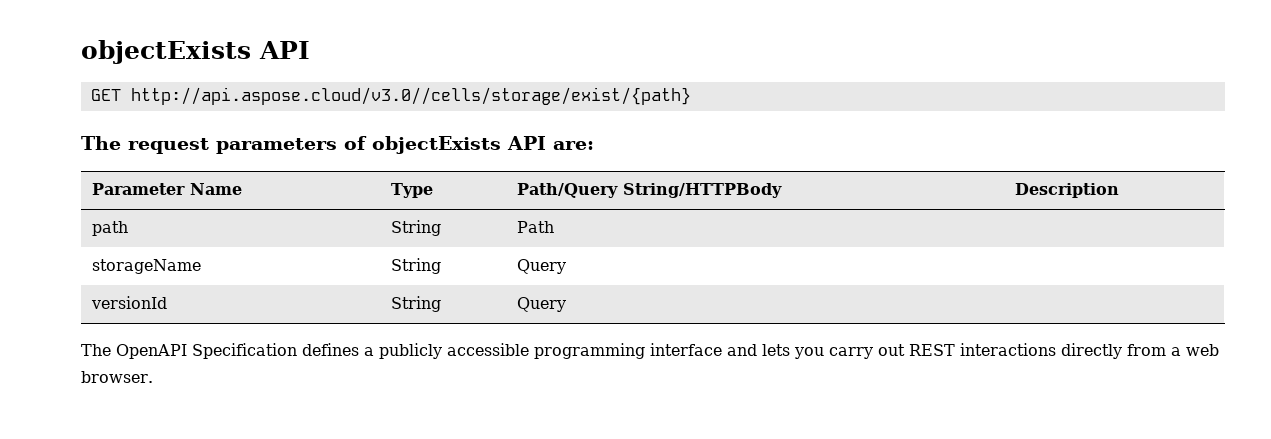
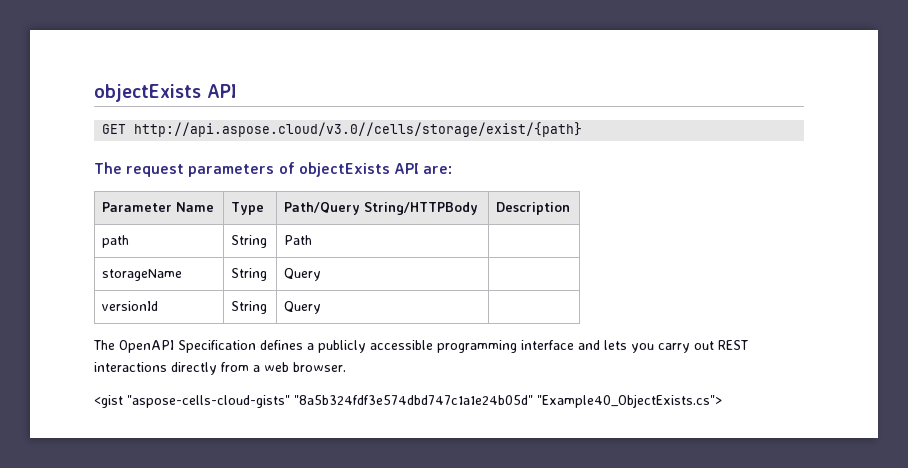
(153, 377) none -> [94,394,722,408] // <gist "aspose-cells-cloud-gists" "8a5b324fdf3e574dbd747c1a1e24b05d" "Example40_ObjectExists.cs">

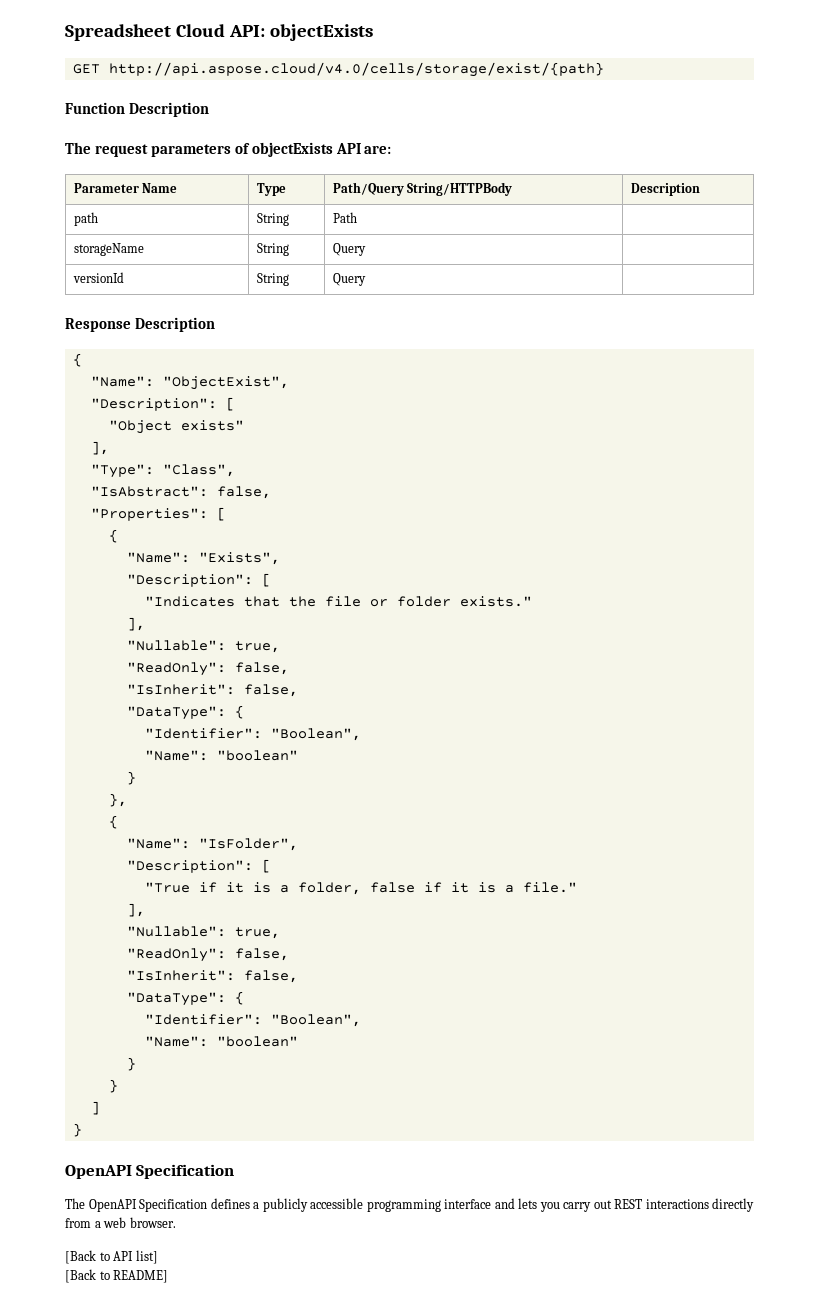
[94,84,236,102] objectExists API -> [65,24,373,41] Spreadsheet Cloud API: objectExists
[134,122,583,137] http://api.aspose.cloud/v3.0//cells/storage/exist/{path} -> [108,62,604,77] [65,102,209,117] http://api.aspose.cloud/v4.0/cells/storage/exist/{path} // Function Description
(321, 307) none -> [65,317,215,332] [72,353,82,367] [90,376,289,390] [90,397,235,411] [108,420,244,434] [90,441,109,455] [90,464,235,478] [90,486,271,499] [90,507,226,521] [108,529,118,543] [126,552,280,565] [126,573,271,587] [144,596,532,607] [126,617,145,631] [126,640,280,653] [126,662,289,676] [126,684,298,697] [126,705,244,720] [144,728,361,741] [144,750,298,761] [126,771,136,785] [108,793,127,807] [108,815,118,829] [126,838,298,851] [126,859,271,873] [144,882,577,895] [126,903,145,917] [126,926,280,939] [126,948,289,962] [126,970,298,983] [126,991,244,1006] [144,1014,361,1027] [144,1036,298,1047] [126,1057,136,1071] [108,1079,118,1093] [90,1101,100,1115] [72,1123,82,1137] [65,1164,235,1179] // Response Description // { // "Name": "ObjectExist", // "Description": [ // "Object exists" // ], // "Type": "Class", // "IsAbstract": false, // "Properties": [ // { // "Name": "Exists", // "Description": [ // "Indicates that the file or folder exists." // ], // "Nullable": true, // "ReadOnly": false, // "IsInherit": false, // "DataType": { // "Identifier": "Boolean", // "Name": "boolean" // } // }, // { // "Name": "IsFolder", // "Description": [ // "True if it is a folder, false if it is a file." // ], // "Nullable": true, // "ReadOnly": false, // "IsInherit": false, // "DataType": { // "Identifier": "Boolean", // "Name": "boolean" // } // } // ] // } // OpenAPI Specification
[94,394,722,408] <gist "aspose-cells-cloud-gists" "8a5b324fdf3e574dbd747c1a1e24b05d" "Example40_ObjectExists.cs"> -> [65,1250,158,1264] [65,1269,169,1283] [Back to API list] // [Back to README]

